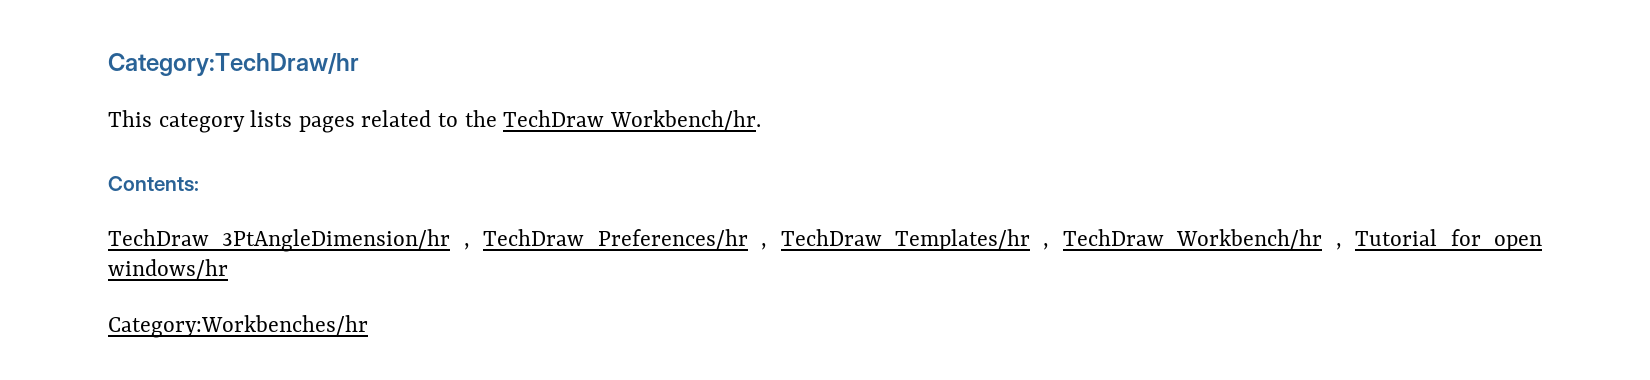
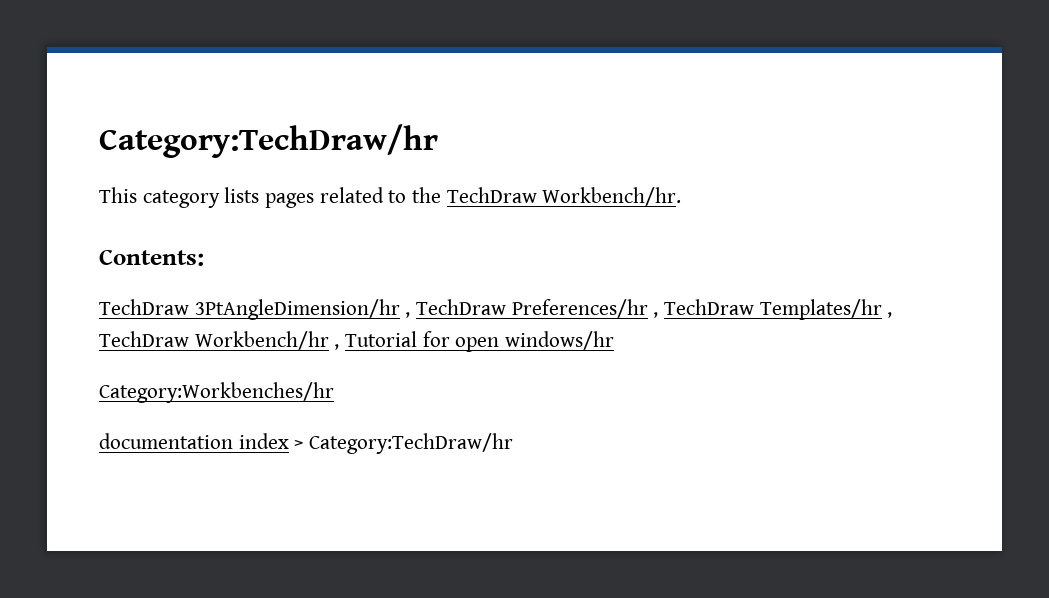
(368, 326) none -> [99,433,514,454] // documentation index > Category:TechDraw/hr

